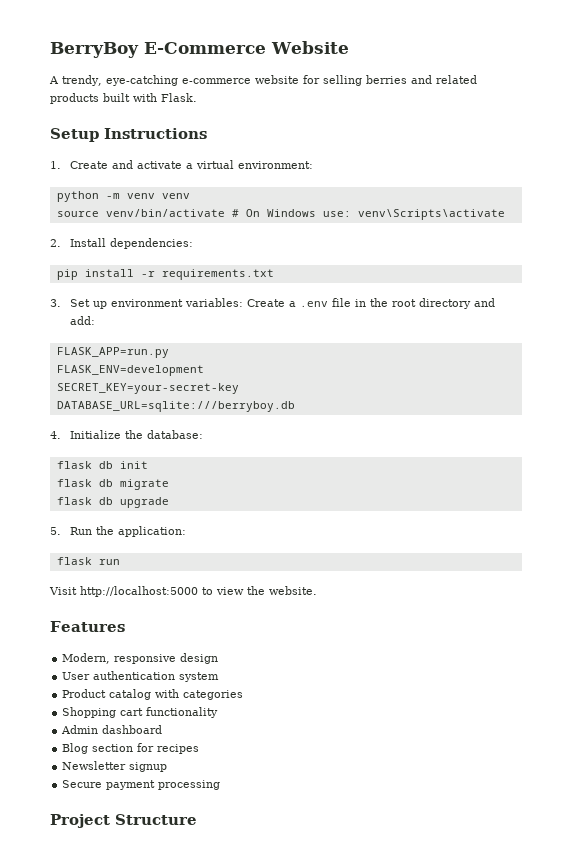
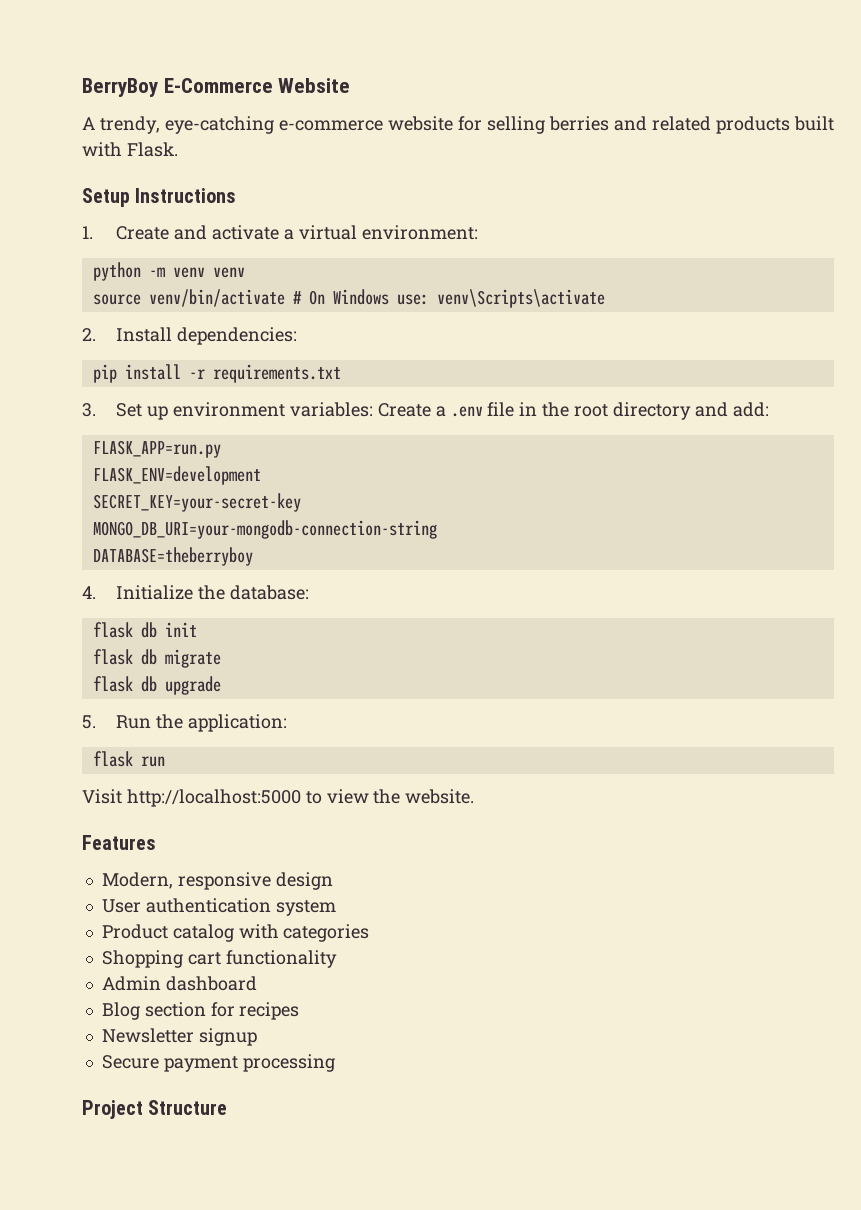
[56,401,295,412] DATABASE_URL=sqlite:///berryboy.db -> [92,520,437,539] [92,547,253,566] MONGO_DB_URI=your-mongodb-connection-string // DATABASE=theberryboy

